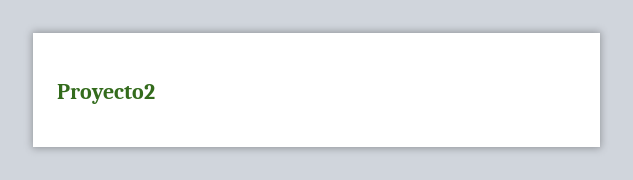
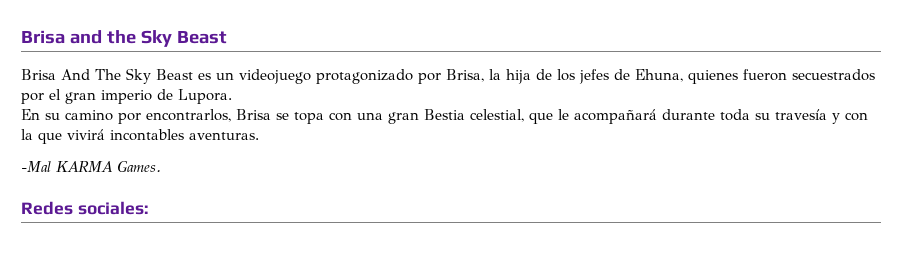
[57,84,155,104] Proyecto2 -> [21,30,227,47] [21,68,875,84] [21,89,232,104] [21,109,868,124] [21,129,259,144] [21,161,161,173] [21,201,148,215] Brisa and the Sky Beast // Brisa And The Sky Beast es un videojuego protagonizado por Brisa, la hija de los jefes de Ehuna, quienes fueron secuestrados por el gran imperio de Lupora. // En su camino por encontrarlos, Brisa se topa con una gran Bestia celestial, que le acompañará durante toda su travesía y con la que vivirá incontables aventuras. // -Mal KARMA Games. // Redes sociales:

